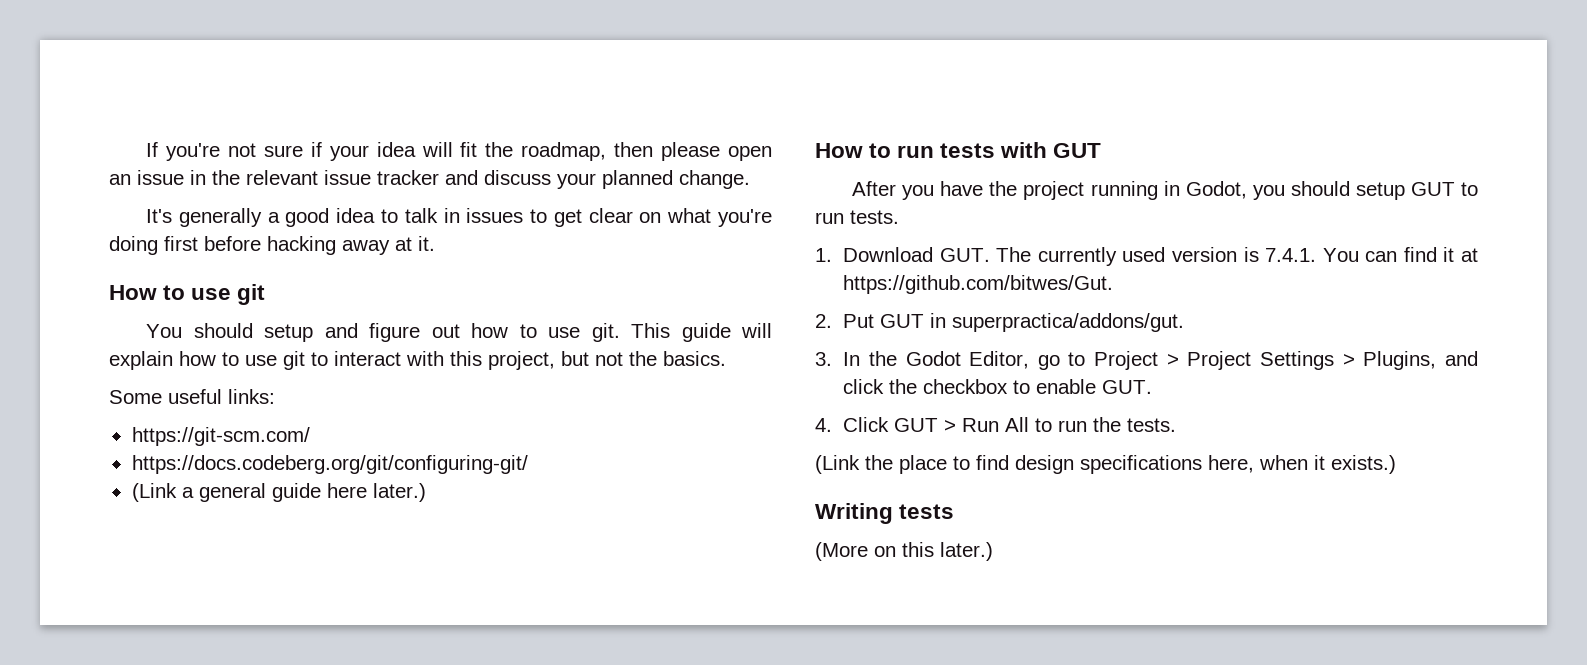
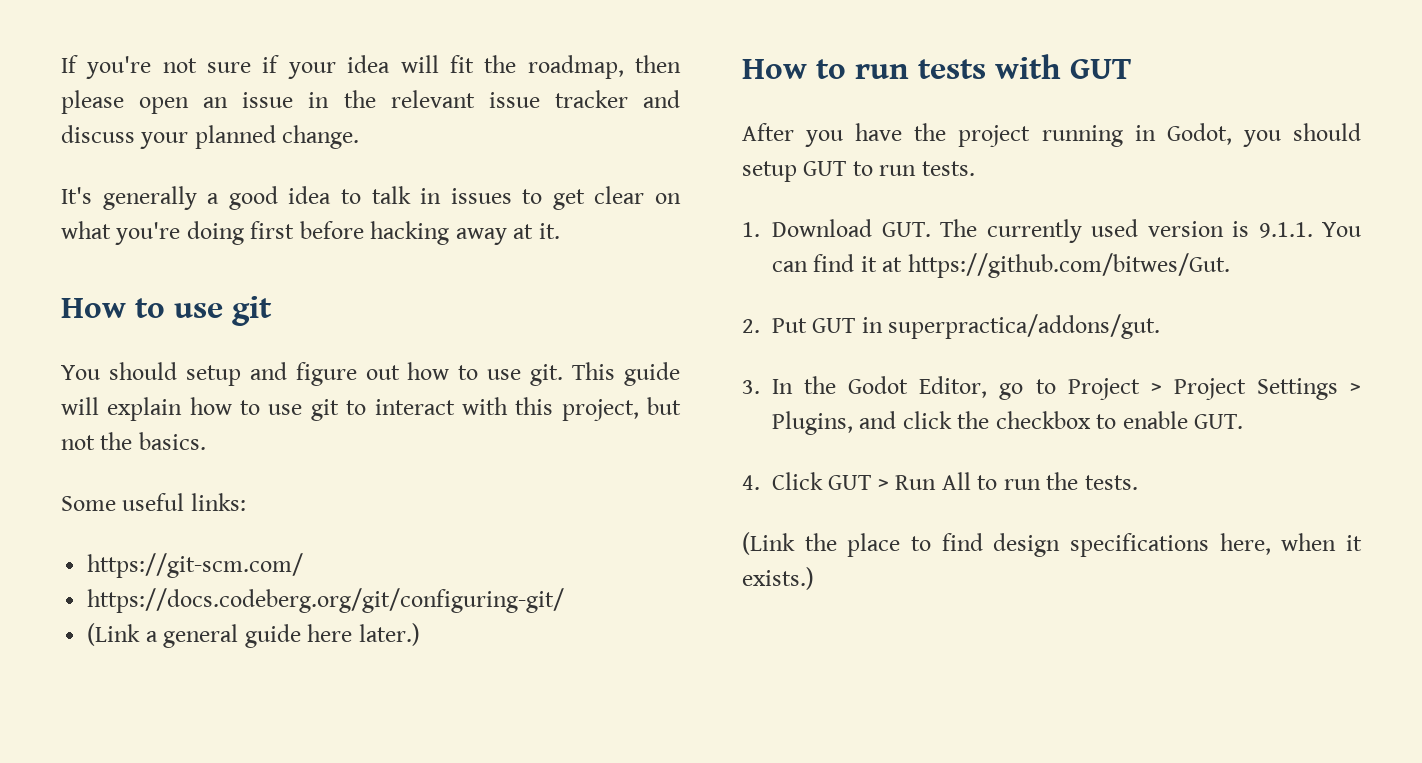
[1265,248,1317,262] 7.4.1. -> [1258,222,1313,238] 9.1.1.
[815,503,955,524] [815,542,993,561] // Writing tests // (More on this later.) -> (814, 578) none

